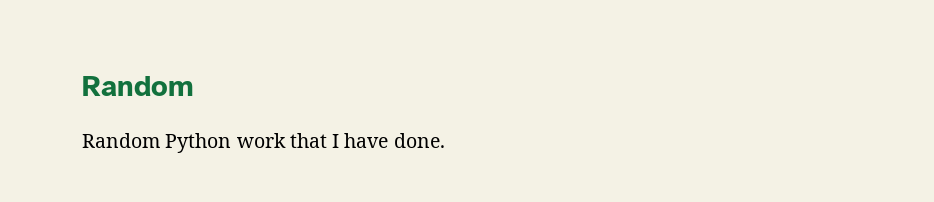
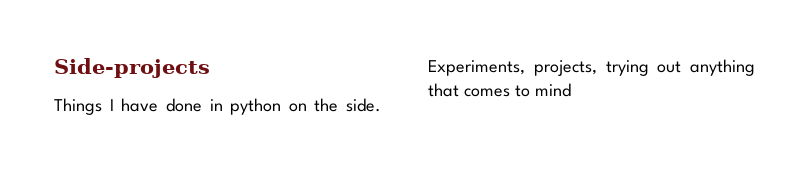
[82,76,194,96] [82,133,445,153] Random // Random Python work that I have done. -> [54,58,210,78] [54,98,381,115] [428,59,755,76] [428,83,571,97] Side-projects // Things I have done in python on the side. Experiments, projects, trying out anything that comes to mind

